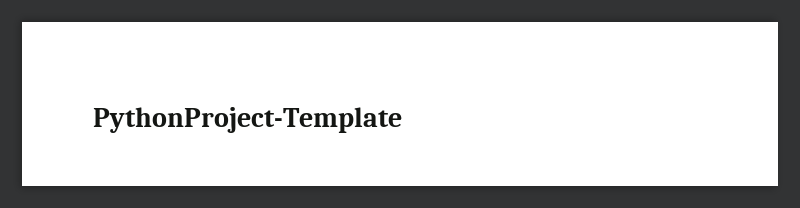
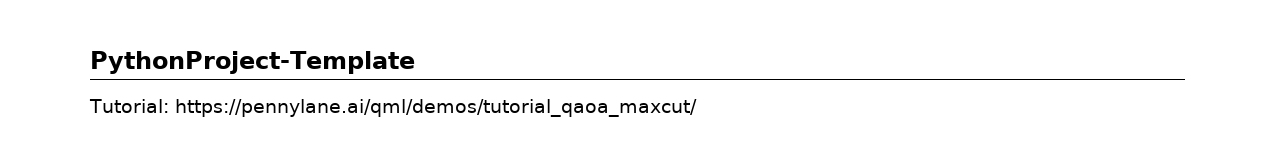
(402, 120) none -> [89,99,697,117] // Tutorial: https://pennylane.ai/qml/demos/tutorial_qaoa_maxcut/

